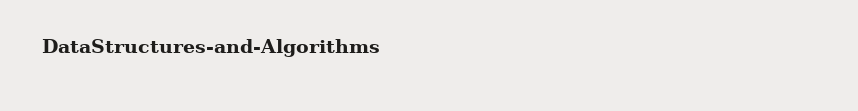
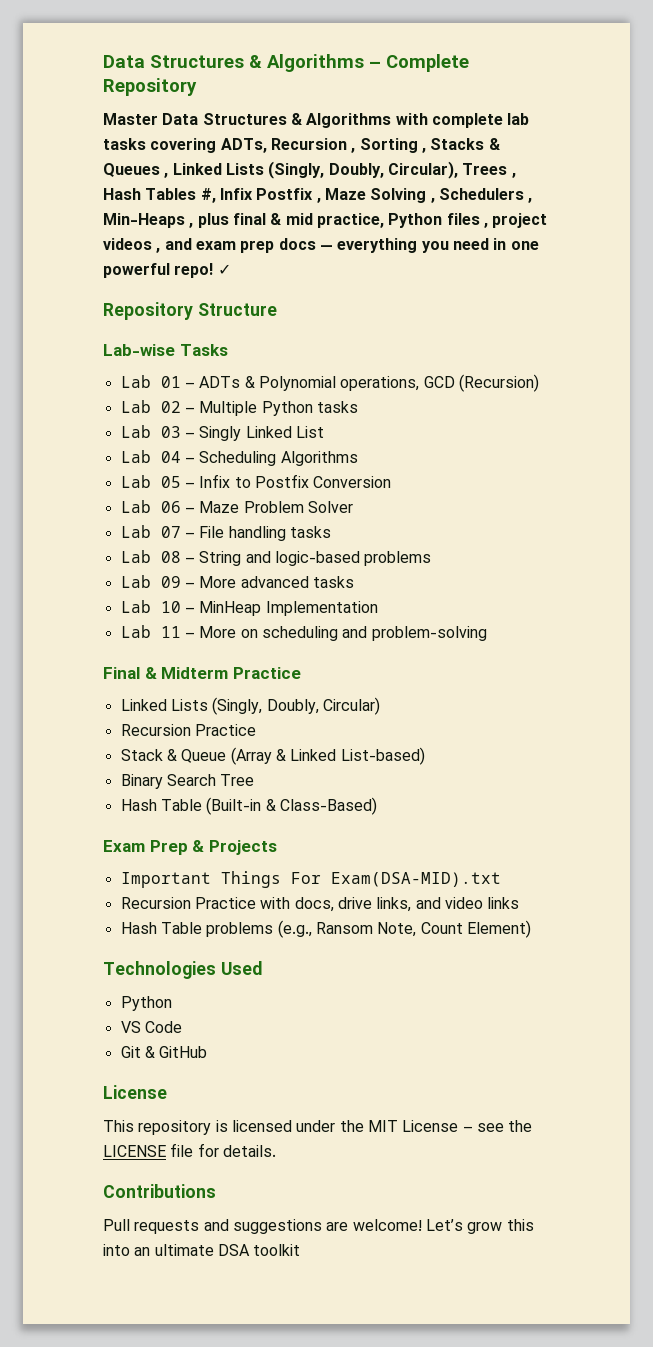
[42,39,380,57] DataStructures-and-Algorithms -> [103,54,469,72] [103,78,197,96] [103,113,530,128] [103,138,500,153] [103,161,516,179] [103,188,533,203] [103,213,548,228] [103,238,539,253] [103,263,231,278] [103,302,277,320] [103,344,228,356] [120,374,539,392] [120,400,358,416] [120,425,324,441] [120,450,358,466] [120,474,392,488] [120,500,353,513] [120,525,331,541] [120,550,432,566] [120,575,354,588] [120,600,378,616] [120,625,487,641] [103,667,301,679] [120,697,380,715] [120,724,256,736] [120,747,425,765] [120,774,255,789] [120,797,377,815] [103,840,277,855] [120,871,501,888] [120,897,520,912] [120,920,531,938] [103,961,262,979] [120,996,172,1011] [120,1021,182,1033] [120,1046,208,1058] [103,1085,167,1099] [103,1120,533,1135] [103,1143,276,1157] [103,1184,216,1198] [103,1219,534,1234] [103,1244,301,1256] Data Structures & Algorithms – Complete Repository // Master Data Structures & Algorithms with complete lab tasks covering ADTs, Recursion , Sorting , Stacks & Queues , Linked Lists (Singly, Doubly, Circular), Trees , Hash Tables #, Infix Postfix , Maze Solving , Schedulers , Min-Heaps , plus final & mid practice, Python files , project videos , and exam prep docs — everything you need in one powerful repo! ✓ // Repository Structure // Lab-wise Tasks // Lab 01 – ADTs & Polynomial operations, GCD (Recursion) // Lab 02 – Multiple Python tasks // Lab 03 – Singly Linked List // Lab 04 – Scheduling Algorithms // Lab 05 – Infix to Postfix Conversion // Lab 06 – Maze Problem Solver // Lab 07 – File handling tasks // Lab 08 – String and logic-based problems // Lab 09 – More advanced tasks // Lab 10 – MinHeap Implementation // Lab 11 – More on scheduling and problem-solving // Final & Midterm Practice // Linked Lists (Singly, Doubly, Circular) // Recursion Practice // Stack & Queue (Array & Linked List-based) // Binary Search Tree // Hash Table (Built-in & Class-Based) // Exam Prep & Projects // Important Things For Exam(DSA-MID).txt // Recursion Practice with docs, drive links, and video links // Hash Table problems (e.g., Ransom Note, Count Element) // Technologies Used // Python // VS Code // Git & GitHub // License // This repository is licensed under the MIT License – see the LICENSE file for details. // Contributions // Pull requests and suggestions are welcome! Let’s grow this into an ultimate DSA toolkit

